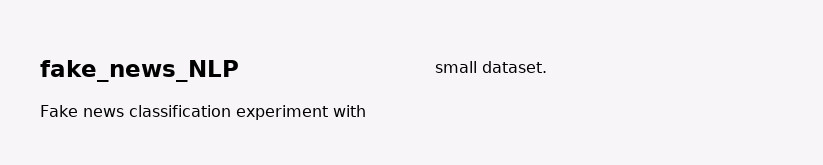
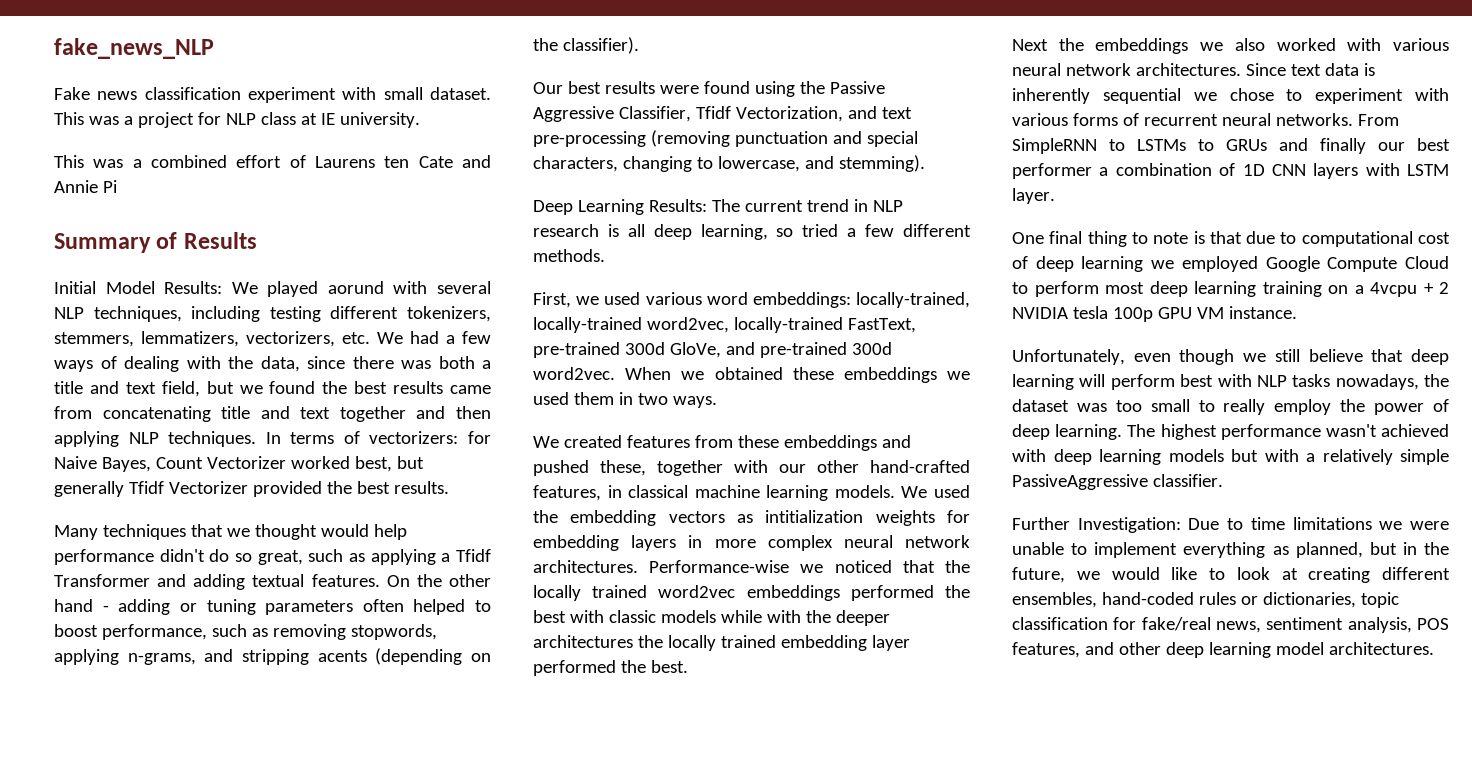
(547, 67) none -> [54,112,420,128] [54,155,491,168] [54,180,117,193] [54,232,257,253] [54,281,491,297] [54,306,491,322] [54,331,491,347] [54,356,491,372] [54,381,491,397] [54,406,491,422] [54,431,491,447] [54,456,424,472] [54,481,449,497] [54,524,407,540] [54,549,492,565] [54,574,492,590] [54,599,491,615] [54,624,437,640] [54,648,491,665] [533,37,639,54] [533,81,885,97] [533,106,912,122] [533,130,918,147] [533,155,925,172] [533,199,903,215] [533,224,972,240] [533,249,605,262] [533,292,970,308] [533,317,916,333] [533,342,892,358] [533,367,970,383] [533,392,717,408] [533,435,911,451] [533,460,970,476] [533,485,970,501] [533,510,970,526] [533,535,970,551] [533,560,970,573] [533,585,970,601] [533,610,890,626] [533,635,910,651] [533,660,688,676] [1012,38,1449,54] [1012,63,1375,76] [1012,88,1449,104] [1012,113,1399,126] [1012,138,1450,154] [1012,163,1449,179] [1012,188,1055,204] [1012,231,1450,247] [1012,256,1449,272] [1012,281,1449,297] [1012,306,1297,322] [1012,349,1449,365] [1012,374,1449,390] [1012,399,1449,415] [1012,424,1449,440] [1012,449,1449,465] [1012,474,1223,490] [1012,517,1449,533] [1012,542,1449,558] [1012,567,1450,583] [1012,592,1399,608] [1012,617,1449,633] [1012,642,1434,658] This was a project for NLP class at IE university. // This was a combined effort of Laurens ten Cate and Annie Pi // Summary of Results // Initial Model Results: We played aorund with several NLP techniques, including testing different tokenizers, stemmers, lemmatizers, vectorizers, etc. We had a few ways of dealing with the data, since there was both a title and text field, but we found the best results came from concatenating title and text together and then applying NLP techniques. In terms of vectorizers: for Naive Bayes, Count Vectorizer worked best, but generally Tfidf Vectorizer provided the best results. // Many techniques that we thought would help performance didn't do so great, such as applying a Tfidf Transformer and adding textual features. On the other hand - adding or tuning parameters often helped to boost performance, such as removing stopwords, applying n-grams, and stripping acents (depending on the classifier). // Our best results were found using the Passive Aggressive Classifier, Tfidf Vectorization, and text pre-processing (removing punctuation and special characters, changing to lowercase, and stemming). // Deep Learning Results: The current trend in NLP research is all deep learning, so tried a few different methods. // First, we used various word embeddings: locally-trained, locally-trained word2vec, locally-trained FastText, pre-trained 300d GloVe, and pre-trained 300d word2vec. When we obtained these embeddings we used them in two ways. // We created features from these embeddings and pushed these, together with our other hand-crafted features, in classical machine learning models. We used the embedding vectors as intitialization weights for embedding layers in more complex neural network architectures. Performance-wise we noticed that the locally trained word2vec embeddings performed the best with classic models while with the deeper architectures the locally trained embedding layer performed the best. // Next the embeddings we also worked with various neural network architectures. Since text data is inherently sequential we chose to experiment with various forms of recurrent neural networks. From SimpleRNN to LSTMs to GRUs and finally our best performer a combination of 1D CNN layers with LSTM layer. // One final thing to note is that due to computational cost of deep learning we employed Google Compute Cloud to perform most deep learning training on a 4vcpu + 2 NVIDIA tesla 100p GPU VM instance. // Unfortunately, even though we still believe that deep learning will perform best with NLP tasks nowadays, the dataset was too small to really employ the power of deep learning. The highest performance wasn't achieved with deep learning models but with a relatively simple PassiveAggressive classifier. // Further Investigation: Due to time limitations we were unable to implement everything as planned, but in the future, we would like to look at creating different ensembles, hand-coded rules or dictionaries, topic classification for fake/real news, sentiment analysis, POS features, and other deep learning model architectures.

